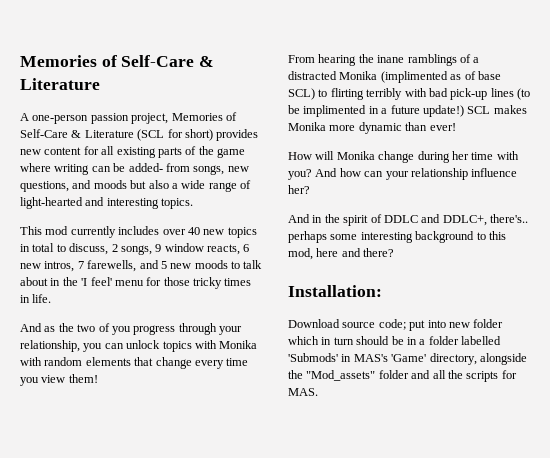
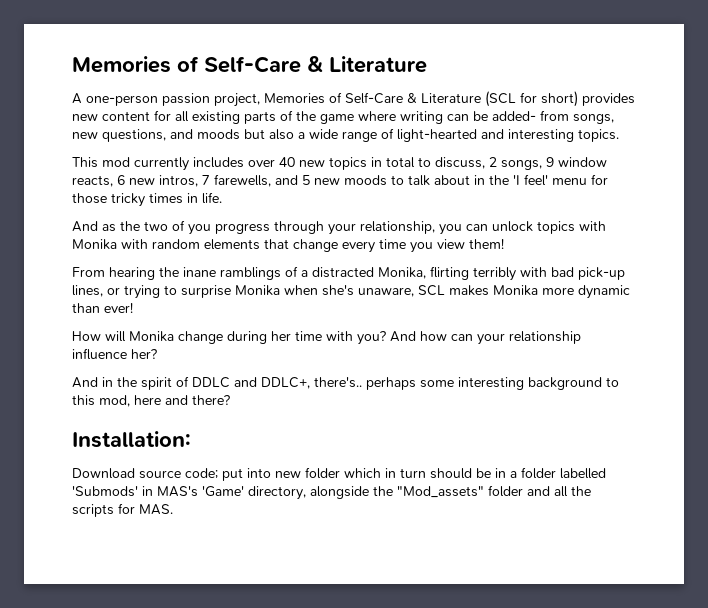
[339,71,501,83] [288,88,328,100] Monika (implimented as of base SCL) to -> [378,267,426,279] Monika,
[490,88,530,100] [288,105,464,117] lines (to be implimented in a future update!) -> [72,285,414,299] lines, or trying to surprise Monika when she's unaware,

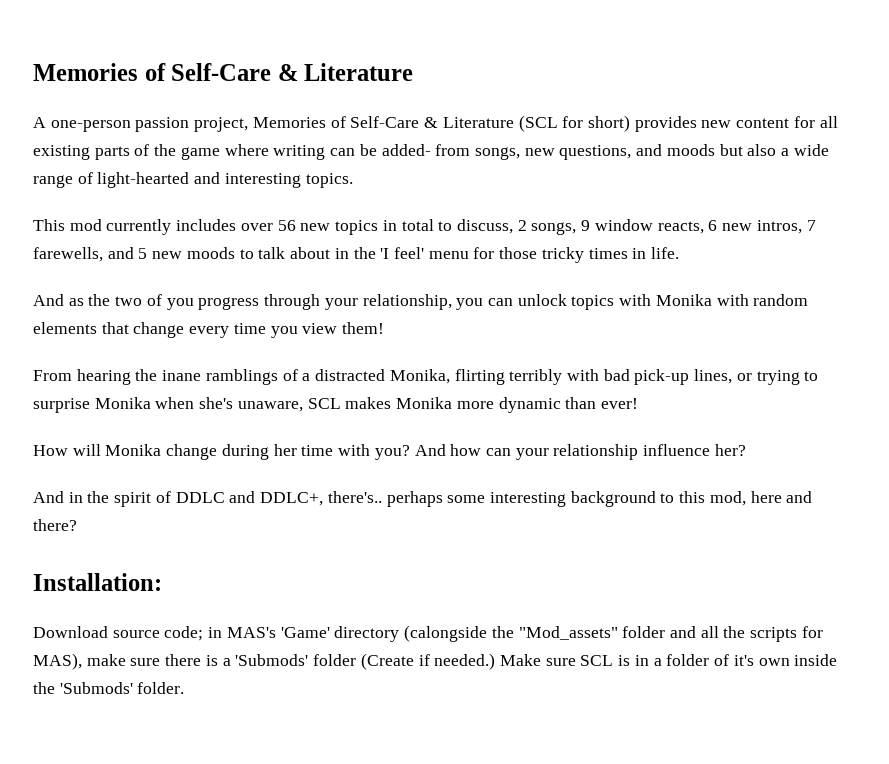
[279,157,295,167] 40 -> [277,220,296,231] 56
[222,467,606,481] [72,486,138,497] put into new folder which in turn should be in a folder labelled 'Submods' -> (204, 633) none
[248,486,369,500] directory, alongside -> [334,625,488,642] directory (calongside
[139,504,173,515] MAS. -> [33,653,838,670] [33,682,185,694] MAS), make sure there is a 'Submods' folder (Create if needed.) Make sure SCL is in a folder of it's own inside the 'Submods' folder.

